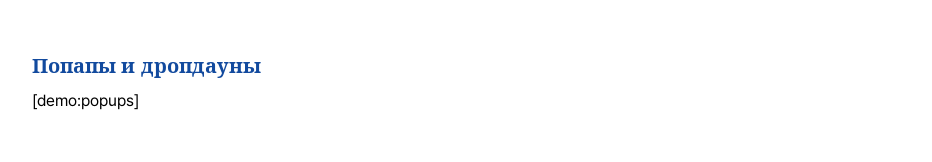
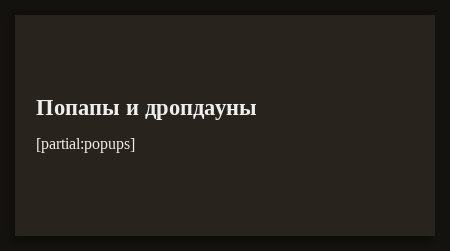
[32,94,139,110] [demo:popups] -> [36,138,135,153] [partial:popups]

